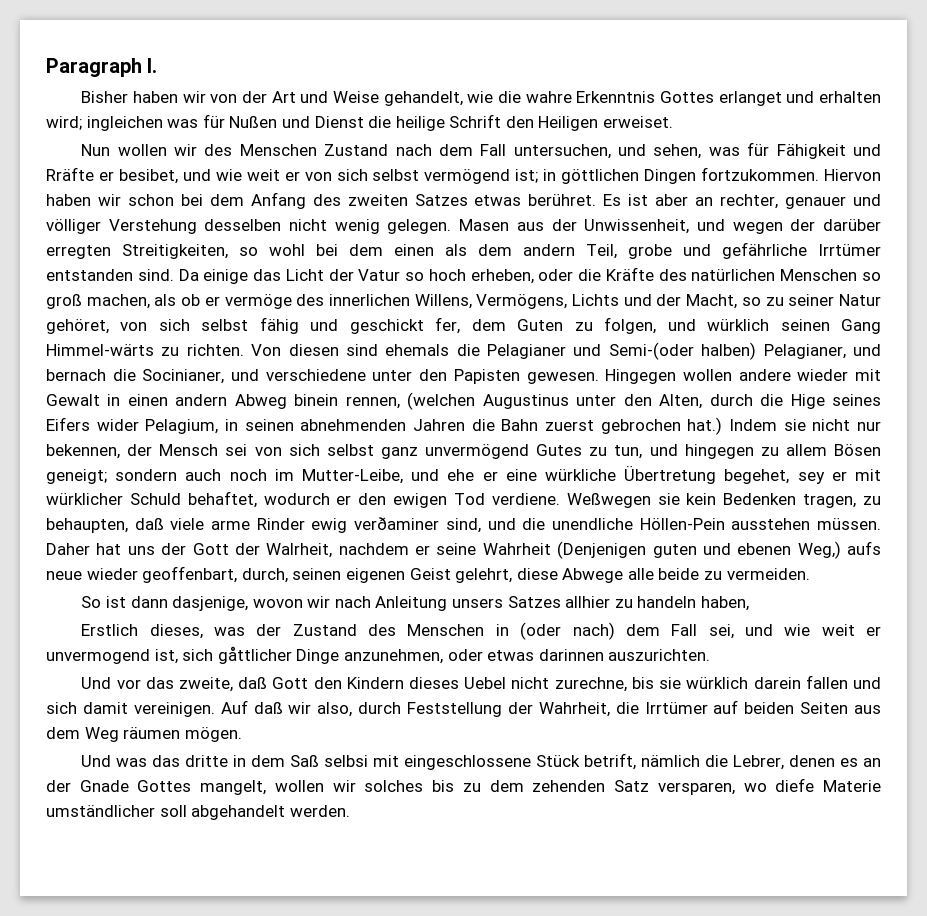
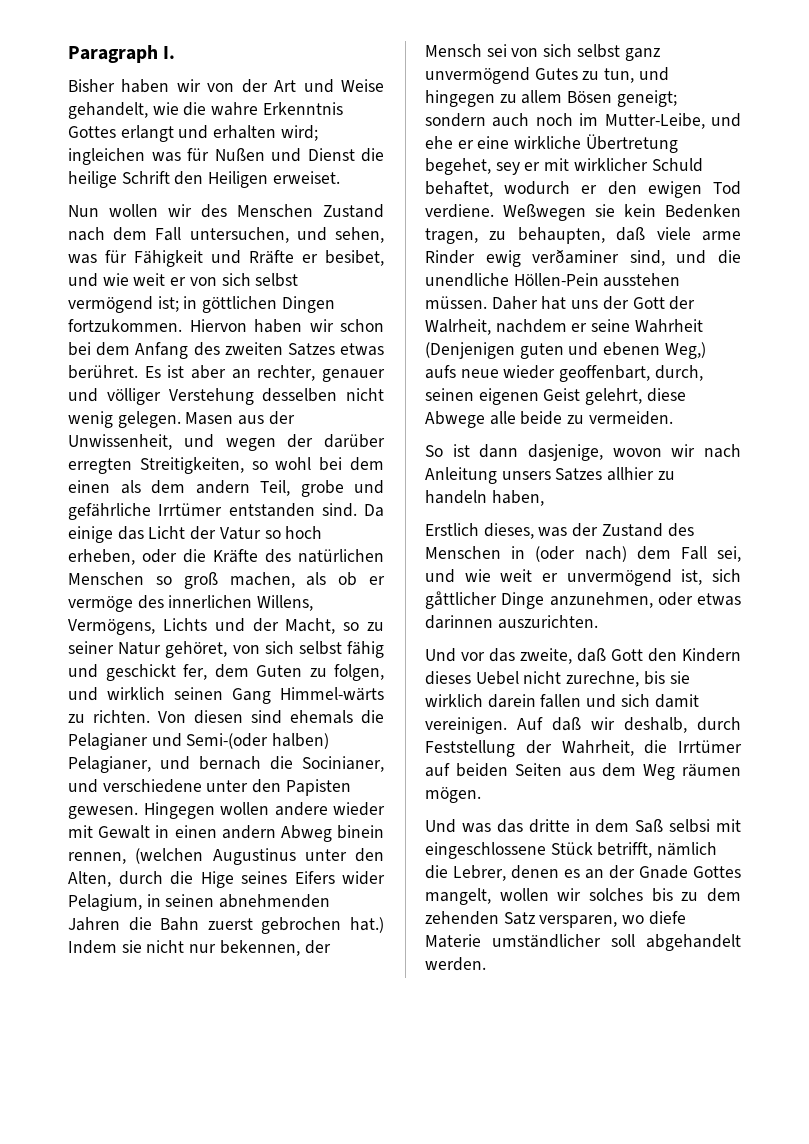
[718,91,782,106] erlanget -> [120,125,174,142] erlangt
[707,319,770,331] würklich -> [107,687,165,700] wirklich
[544,469,616,481] würkliche -> [514,136,582,149] wirkliche
[46,493,123,505] würklicher -> [573,158,648,171] wirklicher
[46,649,150,664] unvermogend -> [566,569,672,586] unvermögend
[686,677,749,689] würklich -> [425,694,483,707] wirklich
[317,702,353,717] also, -> [624,717,687,733] deshalb,
[584,753,637,770] betrift, -> [597,842,653,858] betrifft,

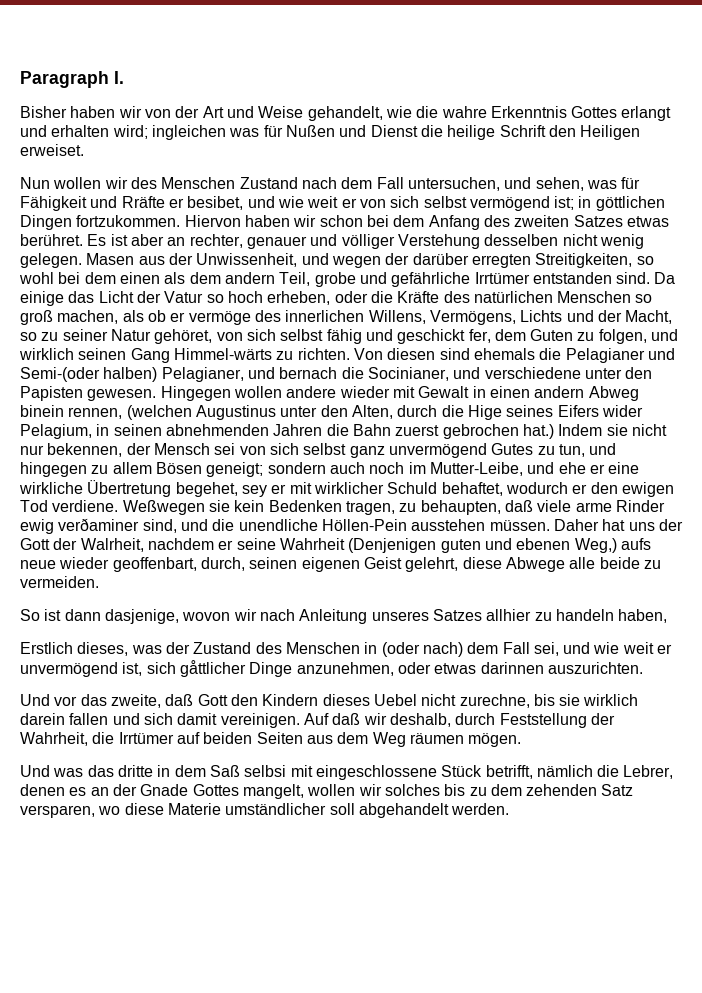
[501,471,551,480] unsers -> [371,611,429,621] unseres
[648,911,686,925] diefe -> [124,803,164,815] diese

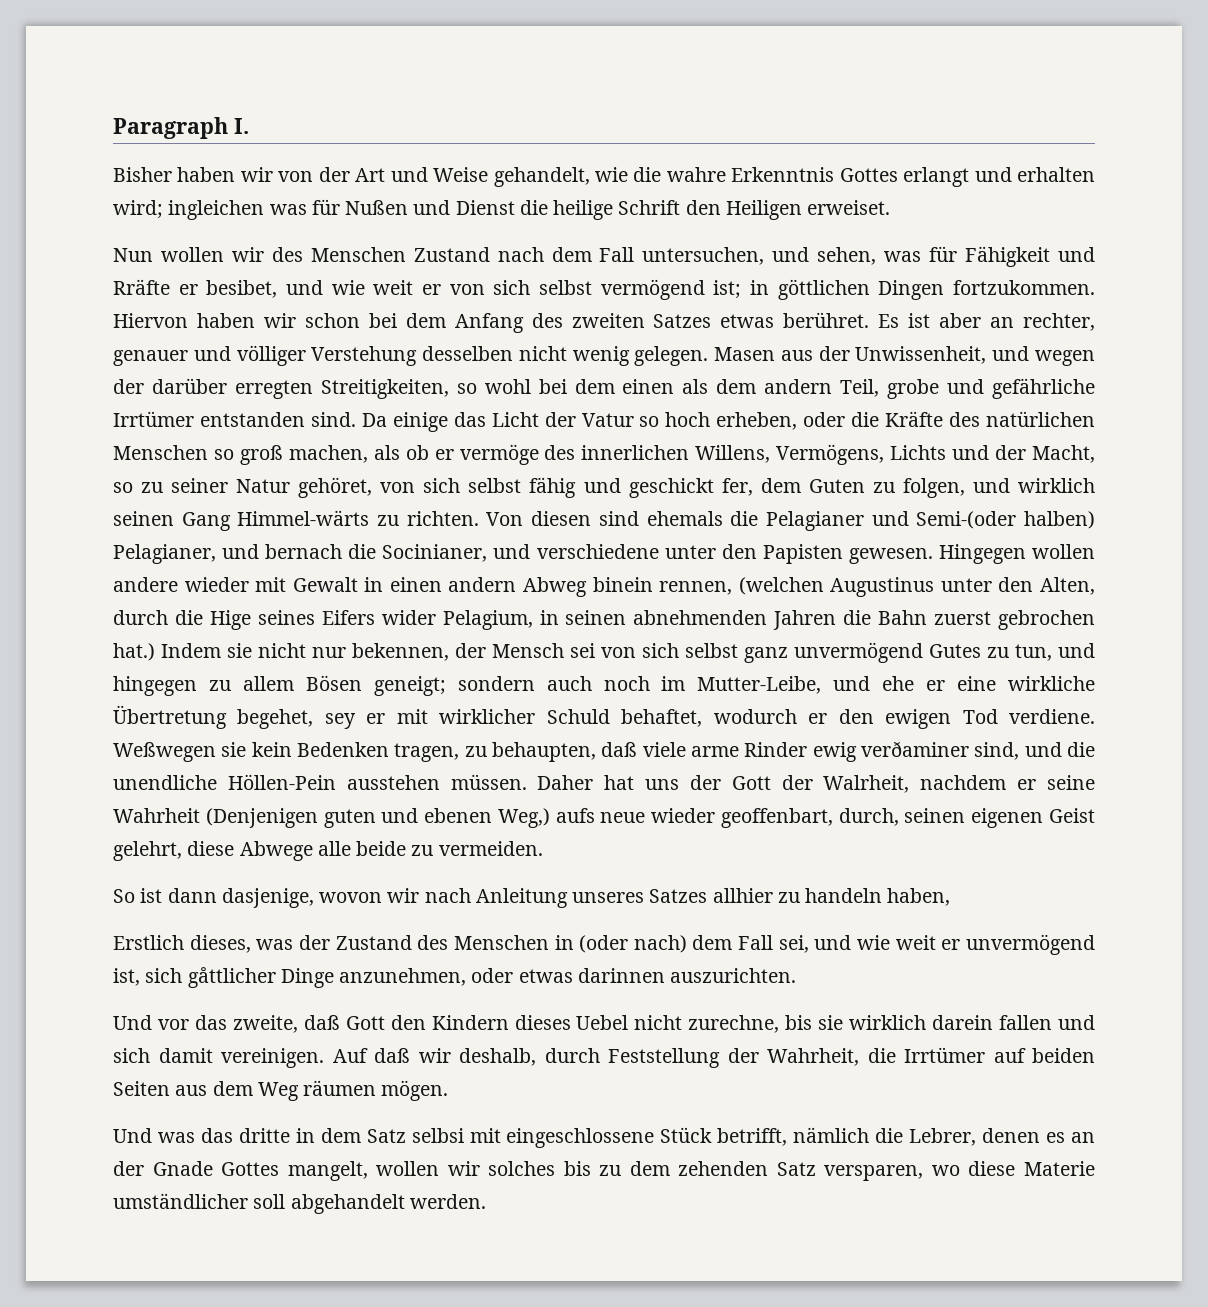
[209,765,240,777] Saß -> [366,1129,406,1143] Satz

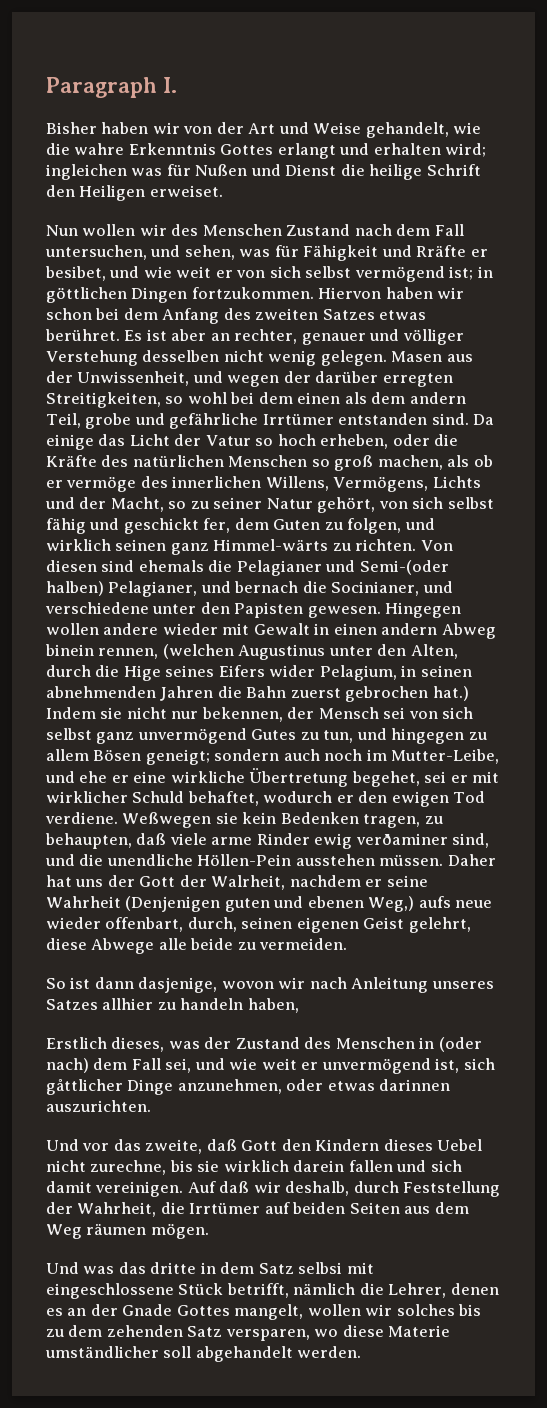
[298,477,373,498] gehöret, -> [317,497,376,513] gehört,
[181,512,231,531] Gang -> [170,543,209,555] ganz
[324,713,356,729] sey -> [424,771,447,783] sei
[720,808,833,828] geoffenbart, -> [105,917,184,932] offenbart,
[909,1128,977,1146] Lebrer, -> [388,1283,447,1298] Lehrer,

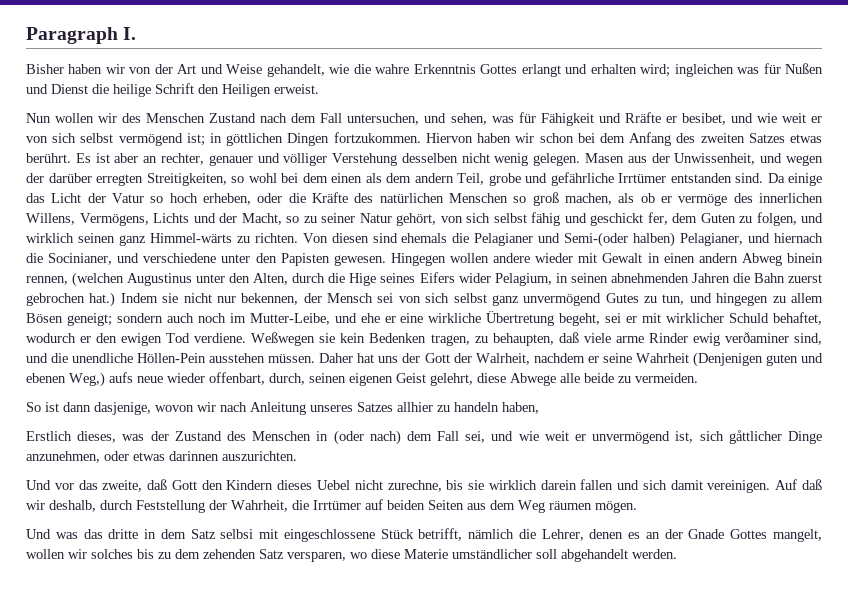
[149,185,223,197] erweiset. -> [274,84,319,94] erweist.
[45,329,120,341] berühret. -> [26,153,71,163] berührt.
[234,581,299,593] bernach -> [774,233,824,243] hiernach
[351,771,420,787] begehet, -> [559,313,601,326] begeht,

